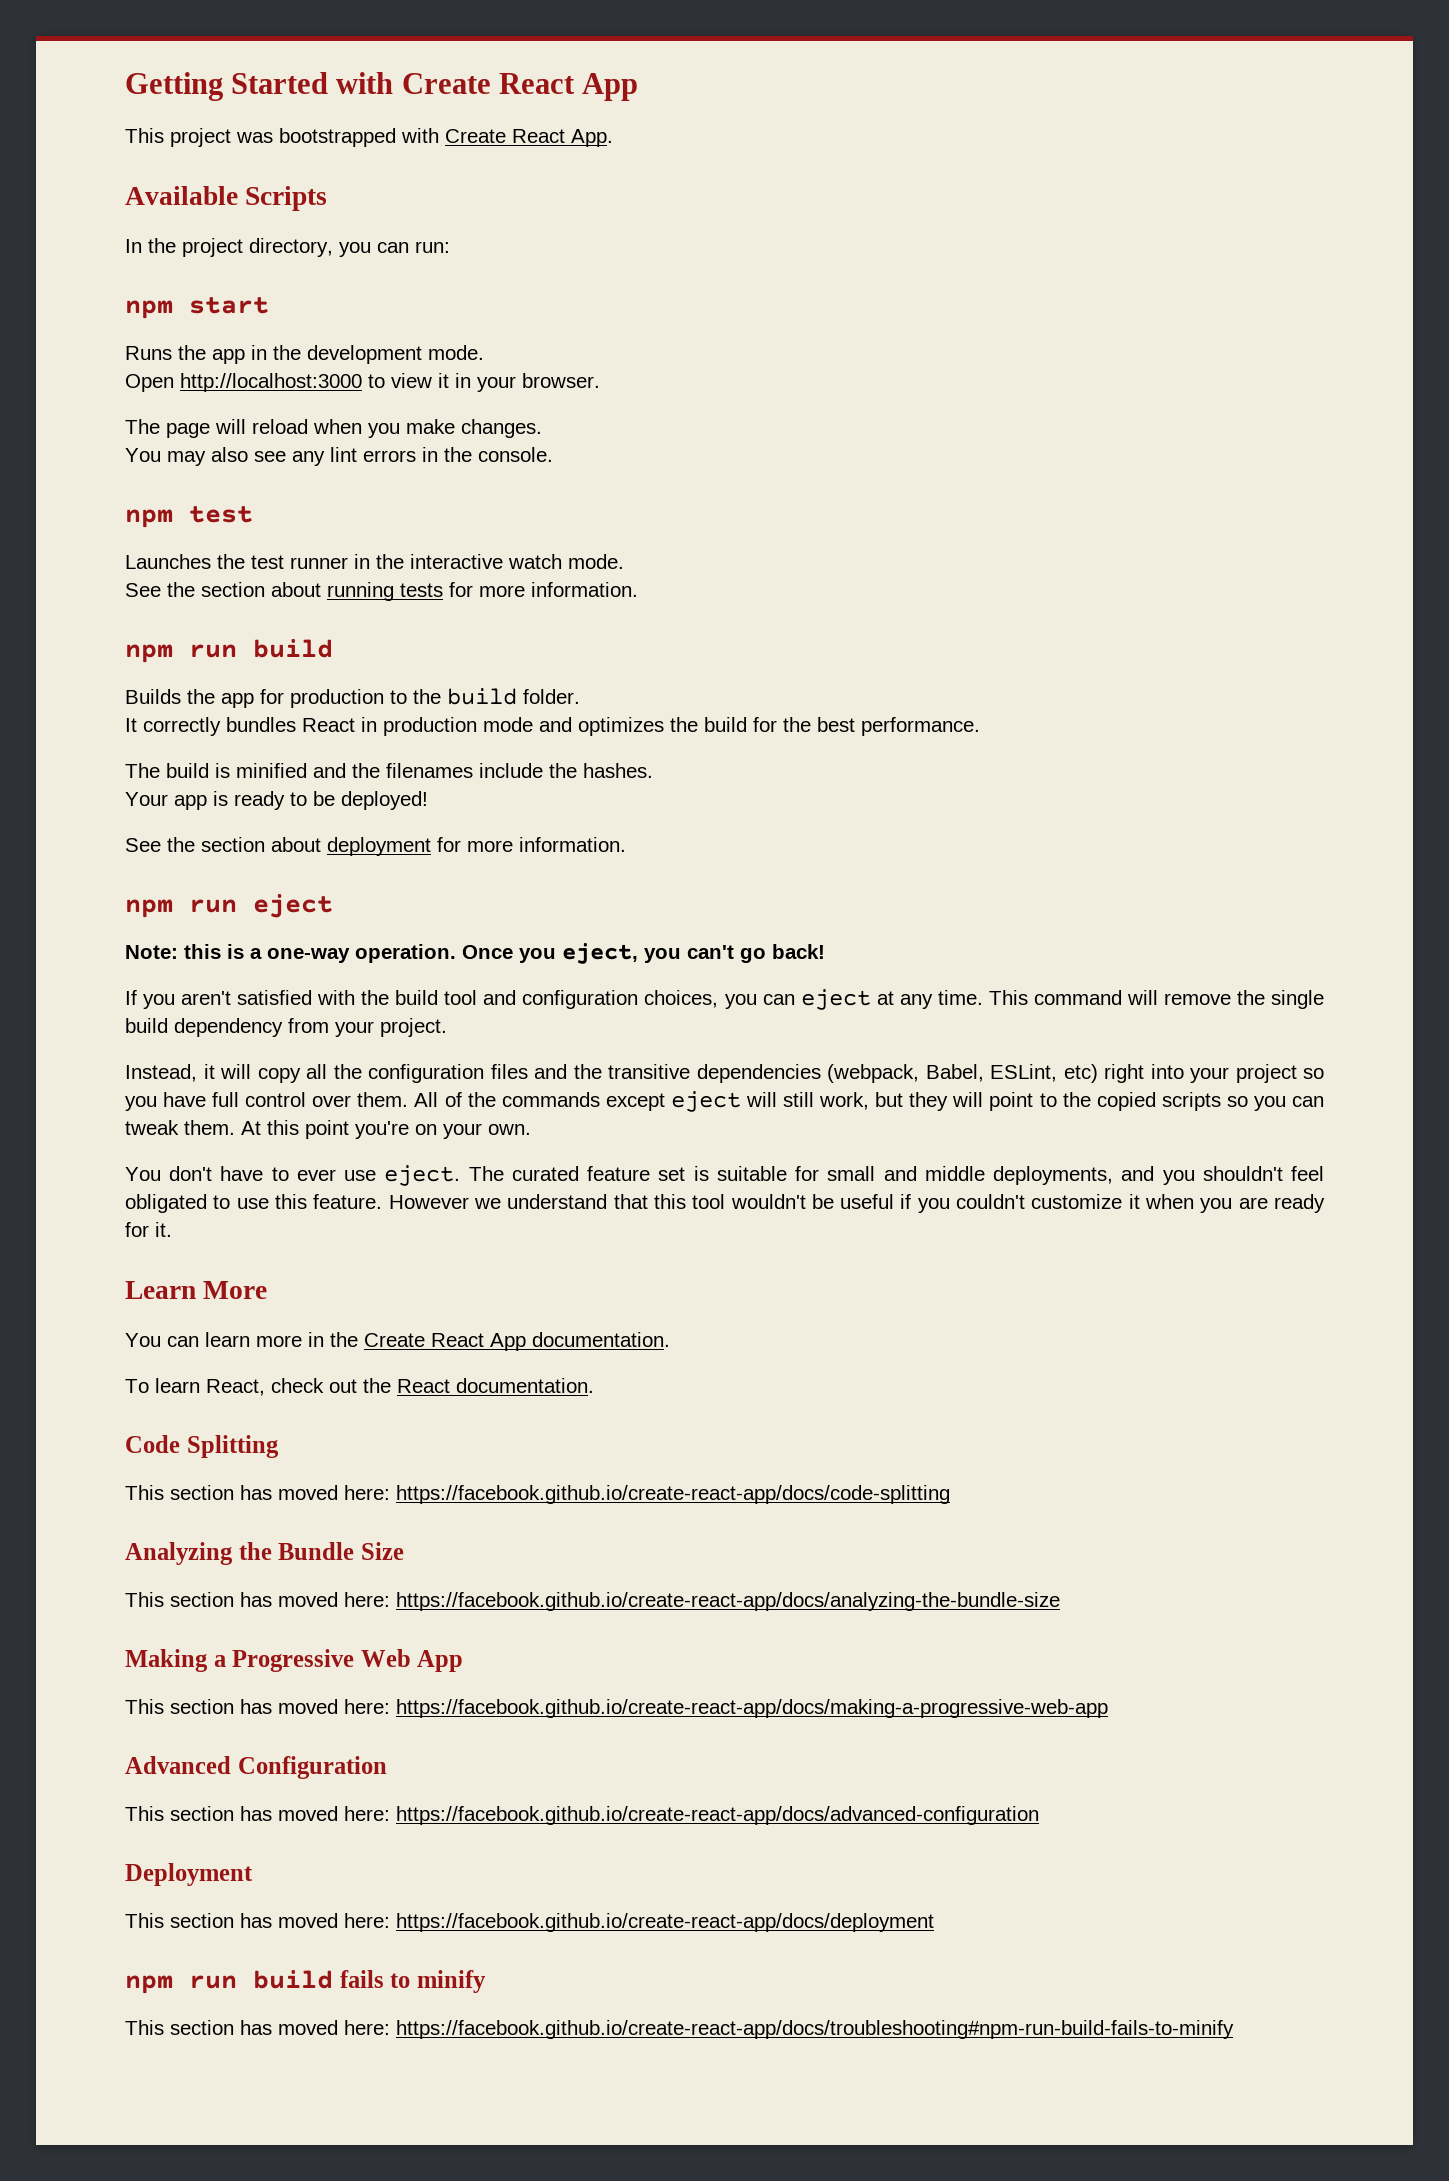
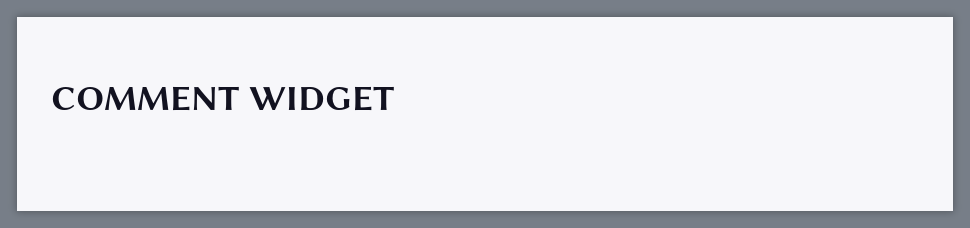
[125,72,639,101] [125,128,613,147] [125,186,328,211] [125,238,450,257] [125,297,269,319] [125,345,484,364] [125,373,600,392] [125,419,542,438] [125,447,553,466] [125,506,253,528] [125,554,624,569] [125,582,638,601] [125,639,333,663] [125,688,580,708] [125,717,980,736] [125,763,653,778] [125,791,428,810] [125,837,626,856] [125,894,333,918] [125,943,825,964] [125,989,1324,1010] [125,1018,447,1037] [125,1064,1324,1083] [125,1091,1324,1112] [125,1120,531,1139] [125,1165,1324,1186] [125,1194,1326,1213] [125,1222,172,1237] [125,1281,268,1299] [125,1332,670,1351] [125,1378,594,1396] [125,1435,279,1458] [125,1485,950,1504] [125,1542,404,1565] [125,1592,1060,1611] [125,1649,464,1672] [125,1699,1108,1718] [125,1756,387,1779] [125,1806,1039,1825] [125,1863,253,1886] [125,1913,934,1932] [125,1970,486,1994] [125,2020,1234,2039] Getting Started with Create React App // This project was bootstrapped with Create React App. // Available Scripts // In the project directory, you can run: // npm start // Runs the app in the development mode. // Open http://localhost:3000 to view it in your browser. // The page will reload when you make changes. // You may also see any lint errors in the console. // npm test // Launches the test runner in the interactive watch mode. // See the section about running tests for more information. // npm run build // Builds the app for production to the build folder. // It correctly bundles React in production mode and optimizes the build for the best performance. // The build is minified and the filenames include the hashes. // Your app is ready to be deployed! // See the section about deployment for more information. // npm run eject // Note: this is a one-way operation. Once you eject, you can't go back! // If you aren't satisfied with the build tool and configuration choices, you can eject at any time. This command will remove the single build dependency from your project. // Instead, it will copy all the configuration files and the transitive dependencies (webpack, Babel, ESLint, etc) right into your project so you have full control over them. All of the commands except eject will still work, but they will point to the copied scripts so you can tweak them. At this point you're on your own. // You don't have to ever use eject. The curated feature set is suitable for small and middle deployments, and you shouldn't feel obligated to use this feature. However we understand that this tool wouldn't be useful if you couldn't customize it when you are ready for it. // Learn More // You can learn more in the Create React App documentation. // To learn React, check out the React documentation. // Code Splitting // This section has moved here: https://facebook.github.io/create-react-app/docs/code-splitting // Analyzing the Bundle Size // This section has moved here: https://facebook.github.io/create-react-app/docs/analyzing-the-bundle-size // Making a Progressive Web App // This section has moved here: https://facebook.github.io/create-react-app/docs/making-a-progressive-web-app // Advanced Configuration // This section has moved here: https://facebook.github.io/create-react-app/docs/advanced-configuration // Deployment // This section has moved here: https://facebook.github.io/create-react-app/docs/deployment // npm run build fails to minify // This section has moved here: https://facebook.github.io/create-react-app/docs/troubleshooting#npm-run-build-fails-to-minify -> [51,86,394,111] COMMENT WIDGET

